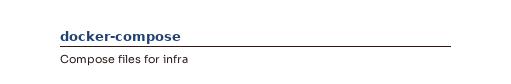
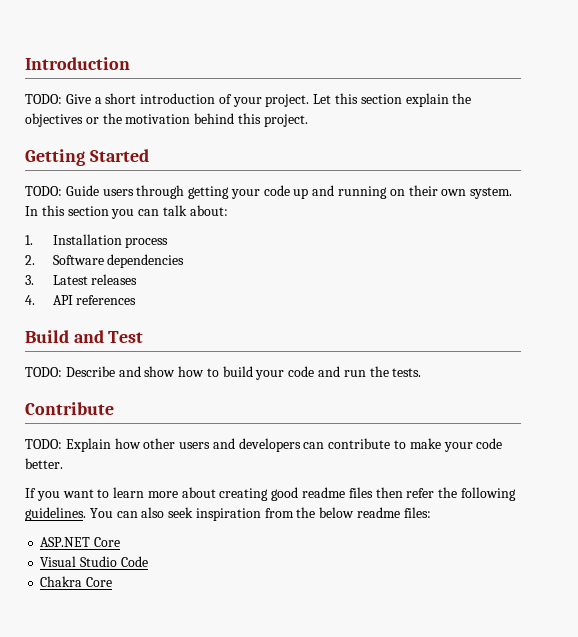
[60,31,181,44] [60,54,188,66] docker-compose // Compose files for infra -> [25,57,130,70] [25,93,472,107] [25,113,308,127] [25,149,149,166] [25,185,513,199] [25,205,228,219] [25,234,169,248] [25,254,185,268] [25,274,138,285] [25,295,137,305] [25,330,144,343] [25,366,422,380] [25,402,114,415] [25,438,503,452] [25,458,63,469] [25,487,516,501] [25,507,431,521] [40,537,121,547] [40,556,148,567] [40,576,113,587] Introduction // TODO: Give a short introduction of your project. Let this section explain the objectives or the motivation behind this project. // Getting Started // TODO: Guide users through getting your code up and running on their own system. In this section you can talk about: // 1. Installation process // 2. Software dependencies // 3. Latest releases // 4. API references // Build and Test // TODO: Describe and show how to build your code and run the tests. // Contribute // TODO: Explain how other users and developers can contribute to make your code better. // If you want to learn more about creating good readme files then refer the following guidelines. You can also seek inspiration from the below readme files: // ASP.NET Core // Visual Studio Code // Chakra Core

